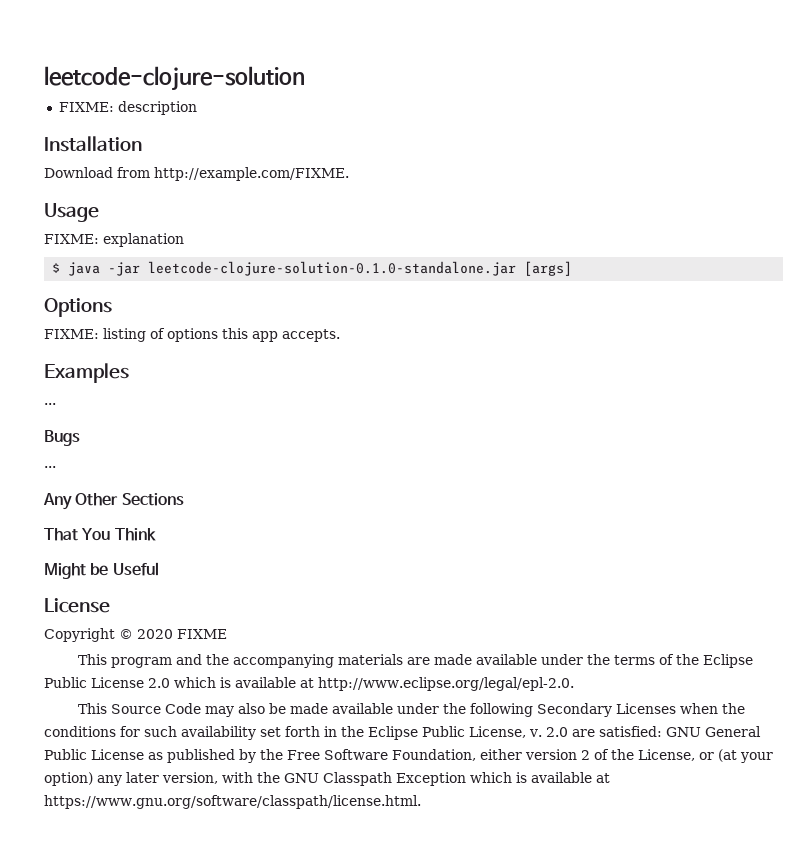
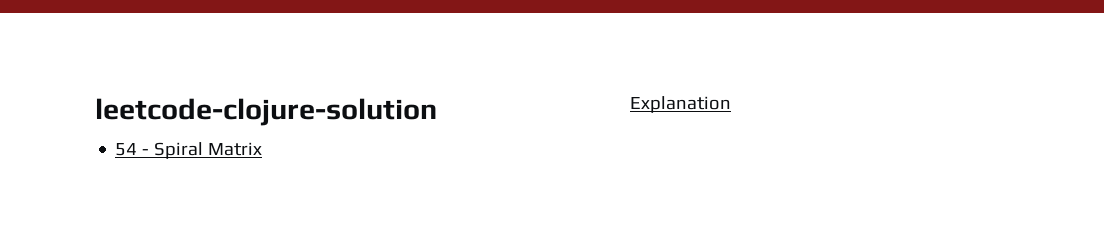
[58,101,197,115] [44,136,142,152] [44,167,349,181] [44,203,99,222] [44,233,184,247] [52,261,573,276] [44,298,112,317] [44,328,340,342] [44,363,129,383] [44,403,56,405] [44,430,80,446] [44,466,56,468] [43,493,184,510] [44,528,156,541] [44,562,159,579] [44,598,110,613] [44,628,227,642] [78,654,754,668] [44,677,574,691] [78,703,746,717] [44,726,761,740] [44,749,773,763] [44,772,610,786] [44,795,421,809] FIXME: description // Installation // Download from http://example.com/FIXME. // Usage // FIXME: explanation // $ java -jar leetcode-clojure-solution-0.1.0-standalone.jar [args] // Options // FIXME: listing of options this app accepts. // Examples // ... // Bugs // ... // Any Other Sections // That You Think // Might be Useful // License // Copyright © 2020 FIXME // This program and the accompanying materials are made available under the terms of the Eclipse Public License 2.0 which is available at http://www.eclipse.org/legal/epl-2.0. // This Source Code may also be made available under the following Secondary Licenses when the conditions for such availability set forth in the Eclipse Public License, v. 2.0 are satisfied: GNU General Public License as published by the Free Software Foundation, either version 2 of the License, or (at your option) any later version, with the GNU Classpath Exception which is available at https://www.gnu.org/software/classpath/license.html. -> [115,142,263,159] [629,96,731,113] 54 - Spiral Matrix // Explanation

